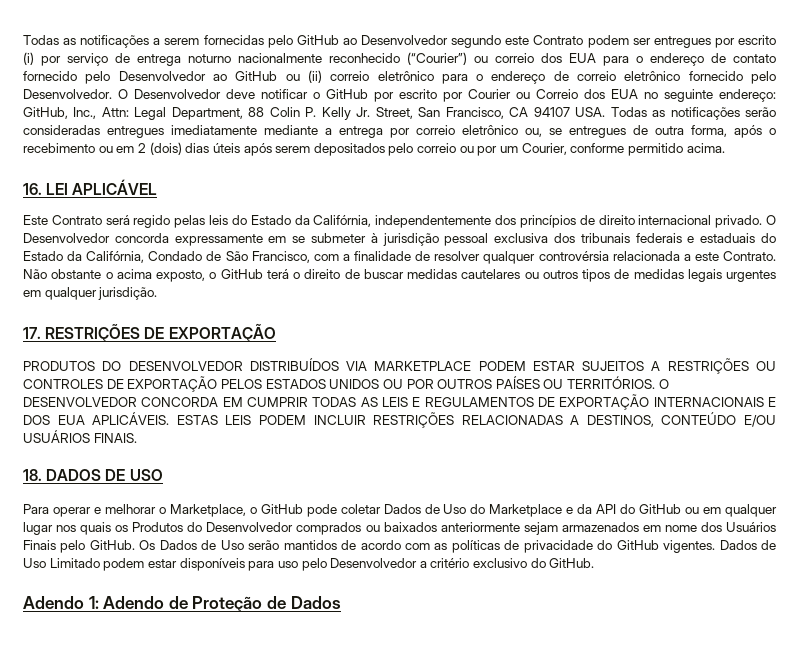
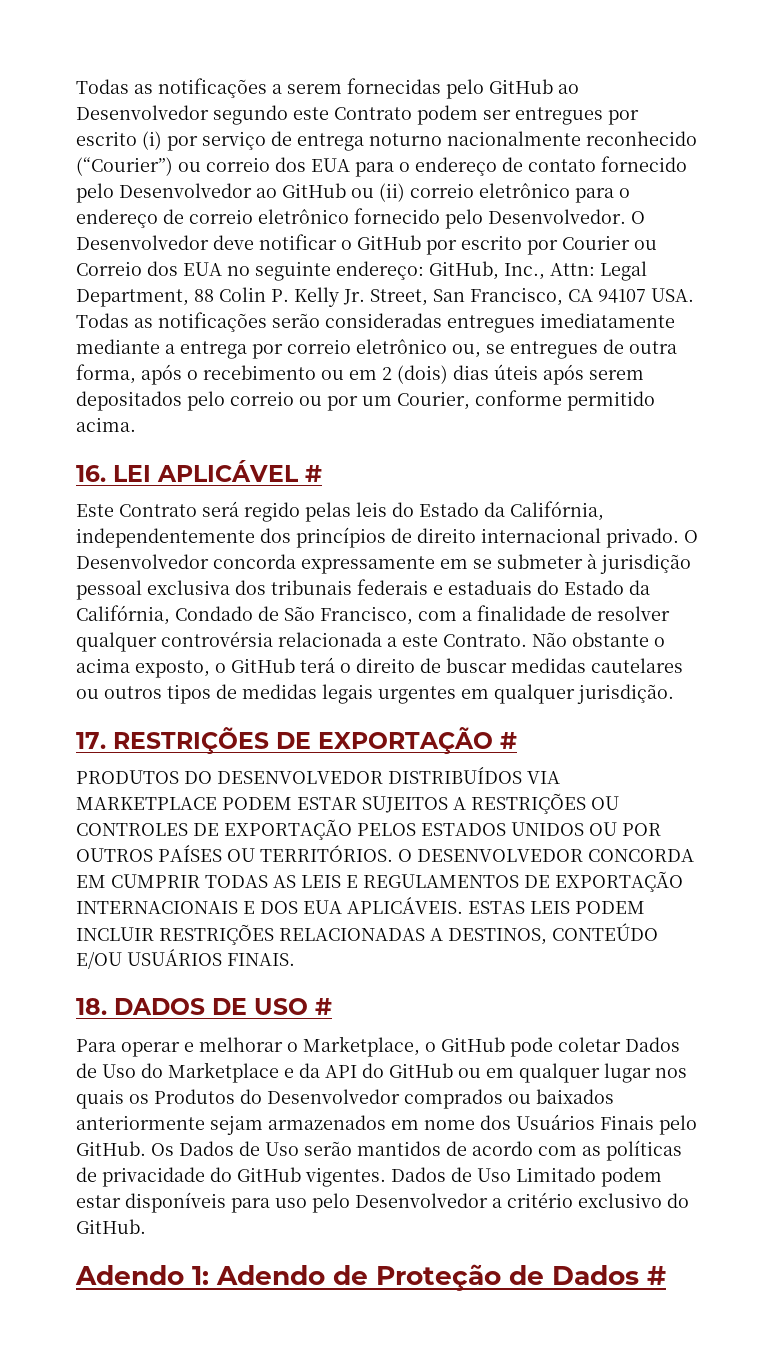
(158, 187) none -> [305,465,322,482] #
(276, 332) none -> [500,732,517,749] #
(163, 475) none -> [315,998,332,1015] #
(341, 602) none -> [647,1266,666,1285] #

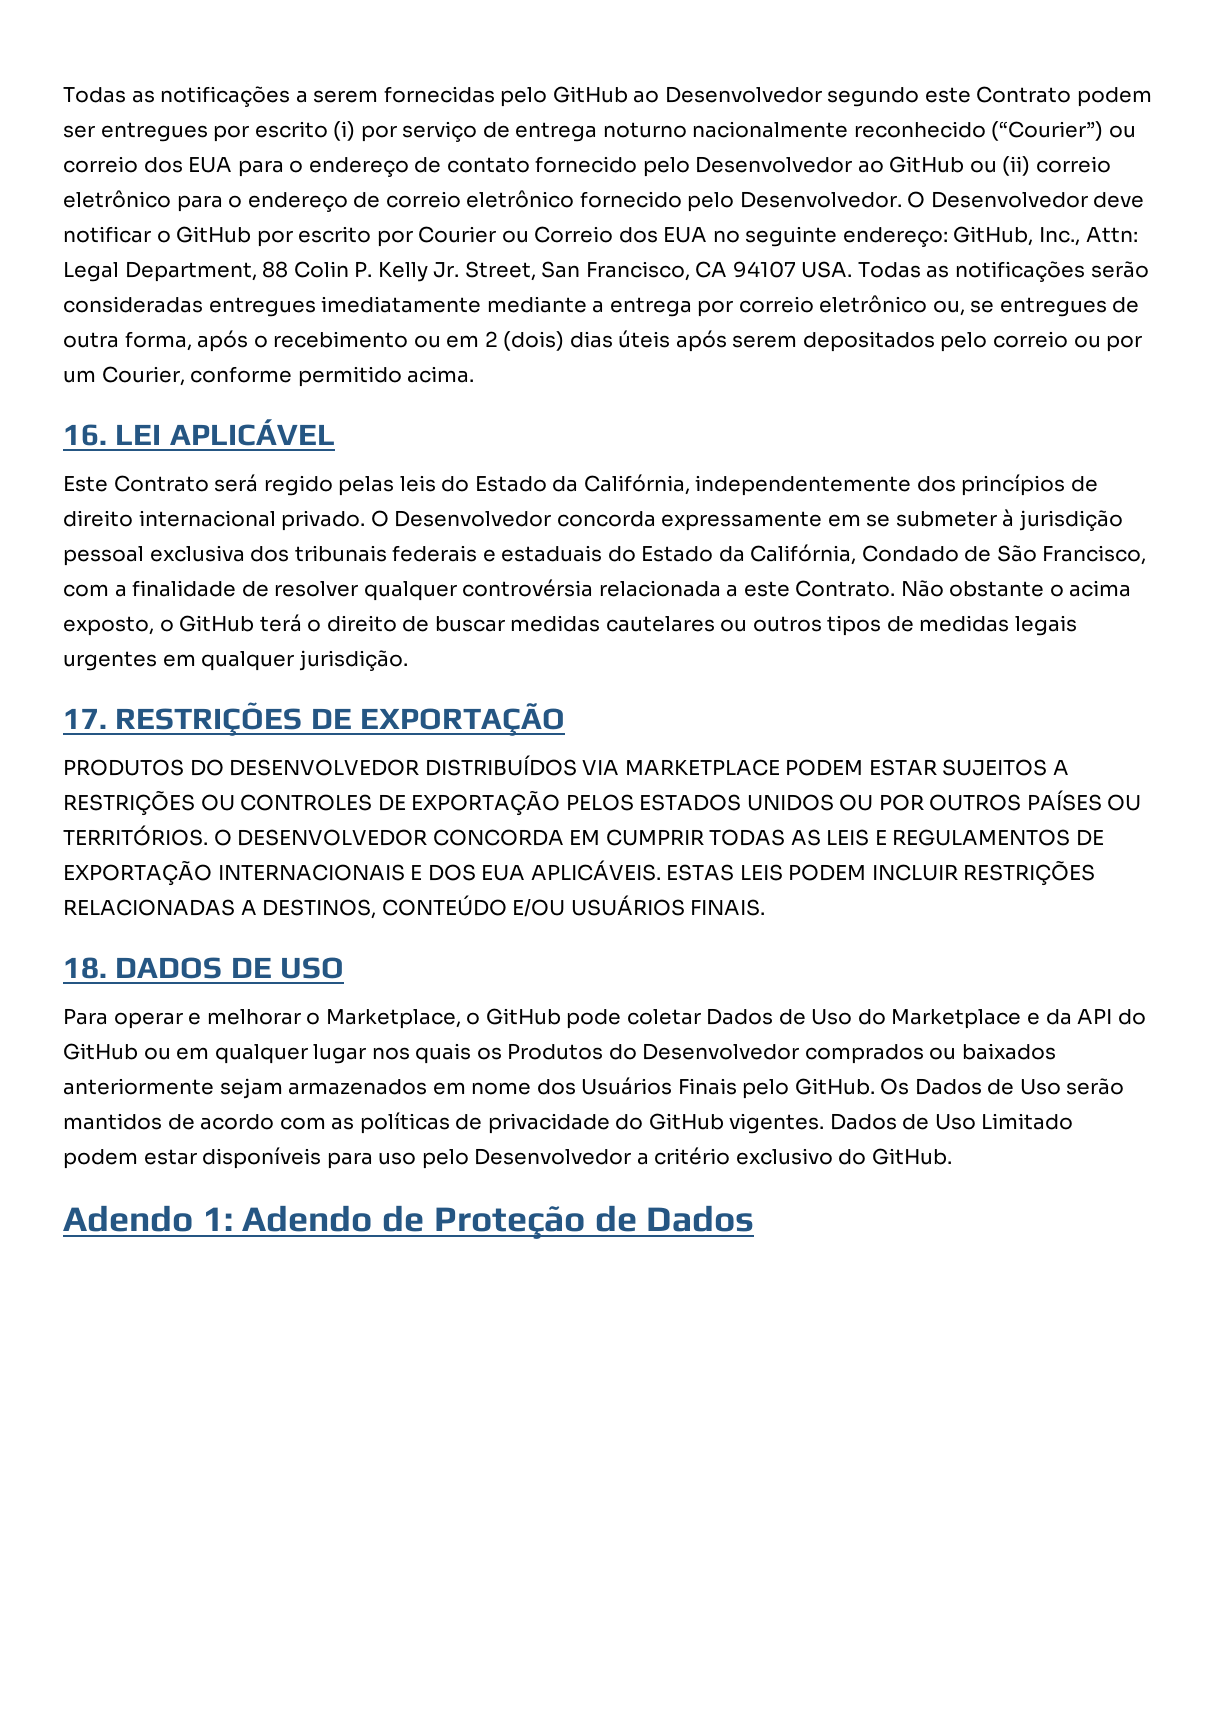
[305,465,322,482] # -> (335, 432) none
[500,732,517,749] # -> (566, 719) none
[315,998,332,1015] # -> (345, 968) none
[647,1266,666,1285] # -> (755, 1218) none

